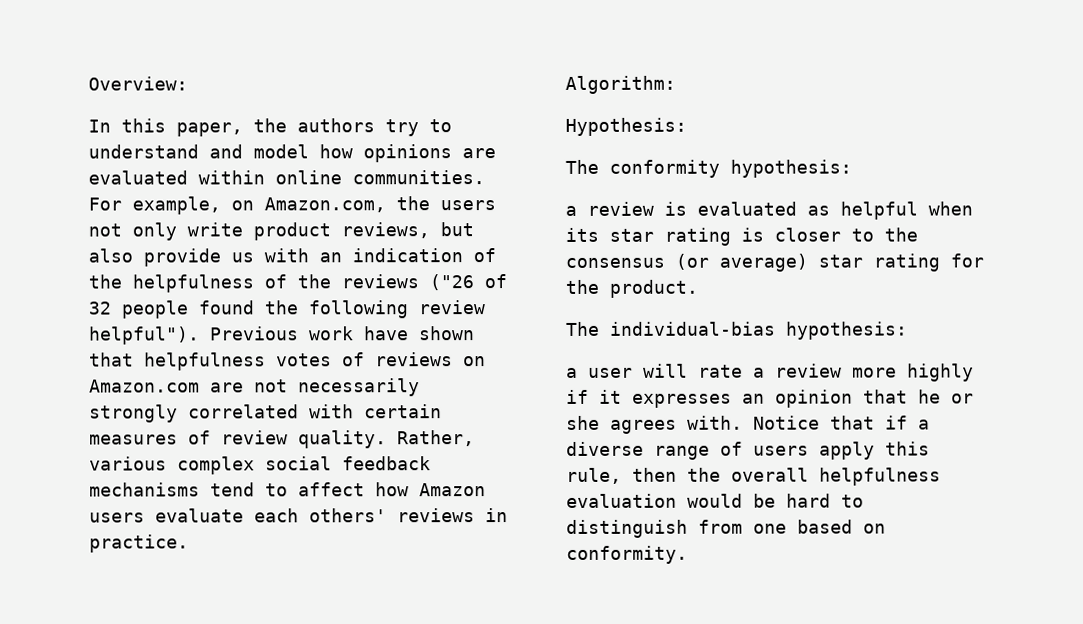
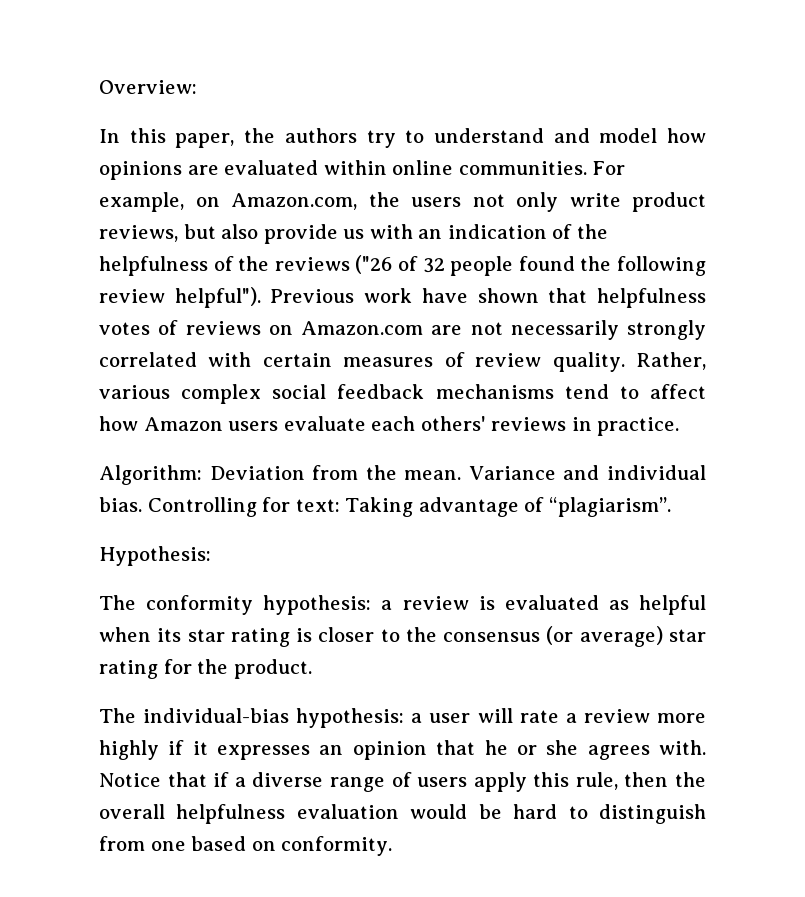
(676, 84) none -> [209,465,706,480] [99,497,671,517] Deviation from the mean. Variance and individual bias. Controlling for text: Taking advantage of “plagiarism”.
(852, 168) // -> (372, 605) none
(908, 330) // -> (405, 718) none

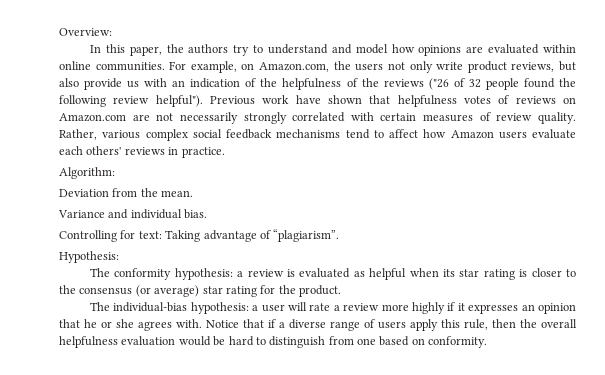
(202, 475) none -> (115, 173) //
(462, 475) none -> (194, 193) //
(142, 504) none -> (208, 214) //

